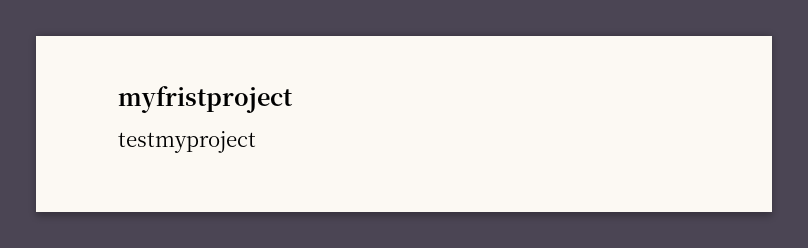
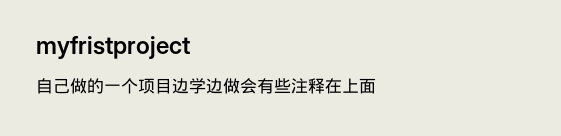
[118,131,256,153] testmyproject -> [36,78,376,94] 自己做的一个项目边学边做会有些注释在上面

